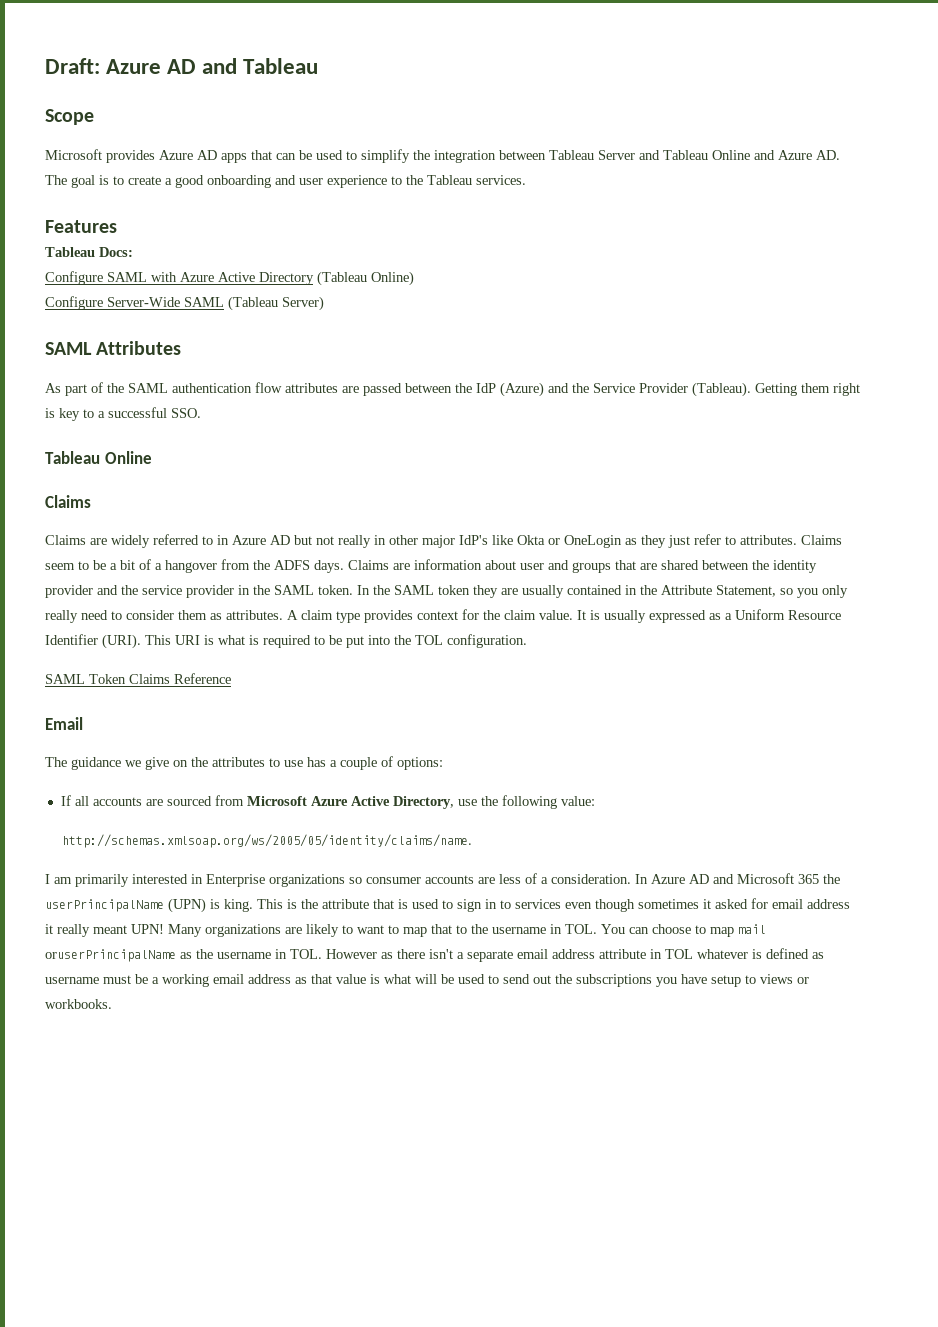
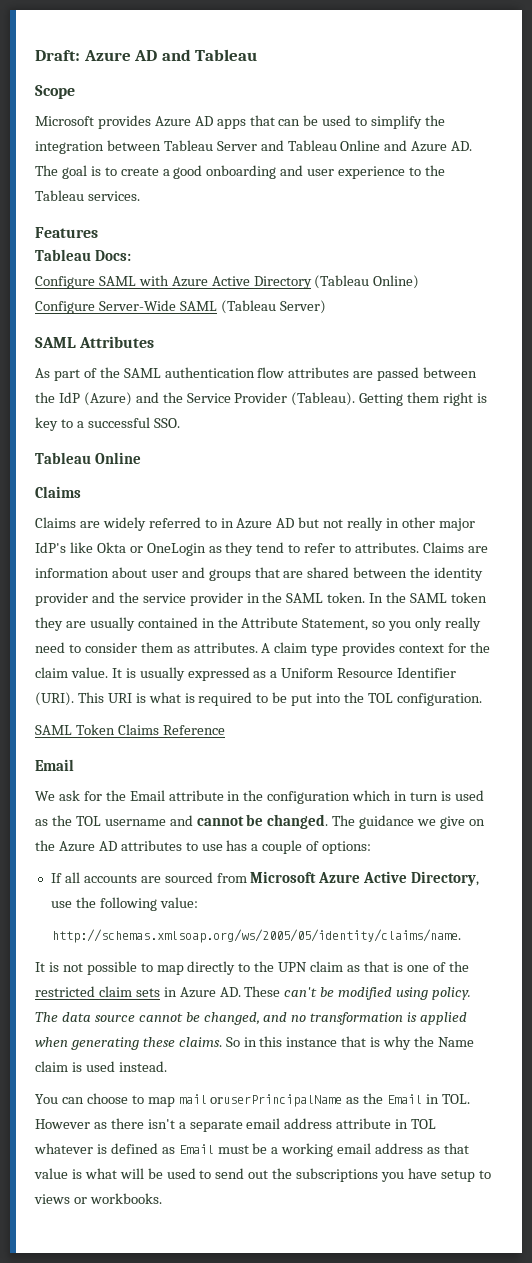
[668,535,690,548] just -> [256,542,301,553] tend to
[45,559,389,573] seem to be a bit of a hangover from the ADFS days. Claims -> (464, 547) none
(83, 723) none -> [35,790,484,804] [35,814,329,829] We ask for the Email attribute in the configuration which in turn is used as the TOL username and cannot be changed.
(208, 762) none -> [58,841,117,852] Azure AD
[45,873,840,887] [45,898,850,913] [45,924,597,937] I am primarily interested in Enterprise organizations so consumer accounts are less of a consideration. In Azure AD and Microsoft 365 the userPrincipalName (UPN) is king. This is the attribute that is used to sign in to services even though sometimes it asked for email address it really meant UPN! Many organizations are likely to want to map that to the username in TOL. -> [35,961,469,975] [35,986,472,1000] [35,1012,468,1025] [35,1036,474,1050] [35,1061,167,1072] It is not possible to map directly to the UPN claim as that is one of the restricted claim sets in Azure AD. These can't be modified using policy. The data source cannot be changed, and no transformation is applied when generating these claims. So in this instance that is why the Name claim is used instead. //
[217,952,271,959] username -> [387,1094,423,1104] Email
[45,977,99,984] username -> [178,1144,214,1154] Email

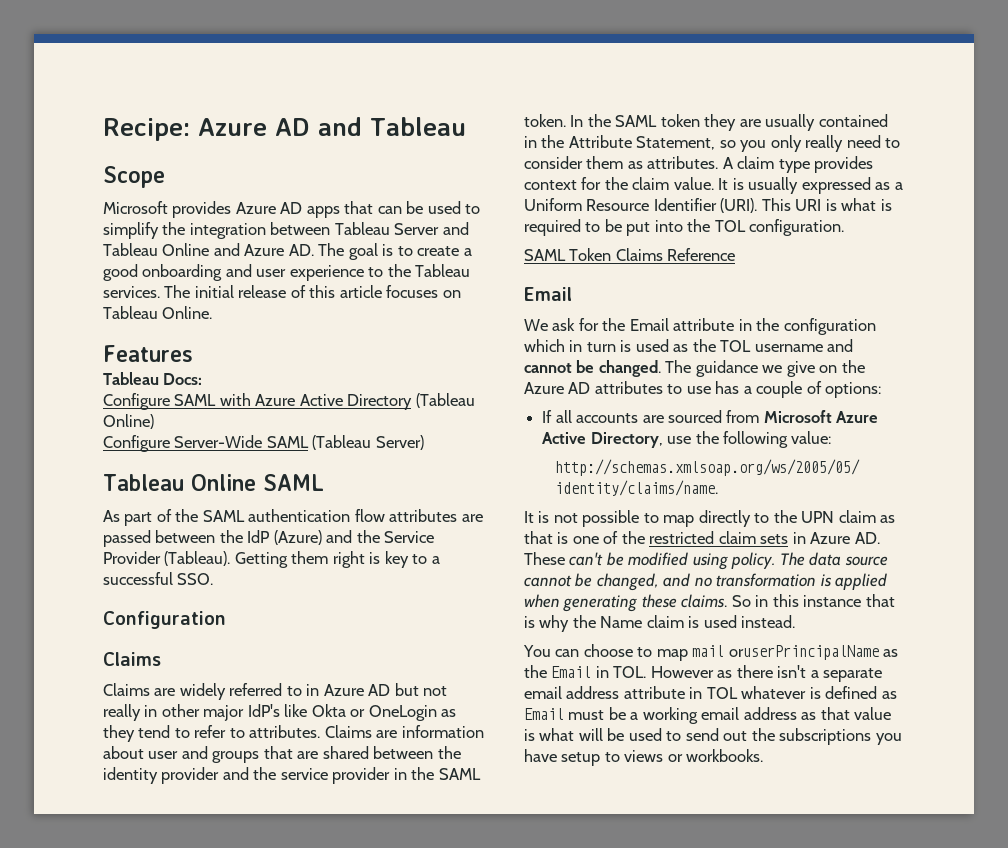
[35,50,80,61] Draft: -> [103,118,190,141] Recipe:
(140, 196) none -> [164,285,461,298] [103,306,213,319] The initial release of this article focuses on Tableau Online.
[35,336,155,348] SAML Attributes -> [103,474,324,491] Tableau Online SAML
[35,452,142,464] Tableau Online -> [103,611,226,629] Configuration

